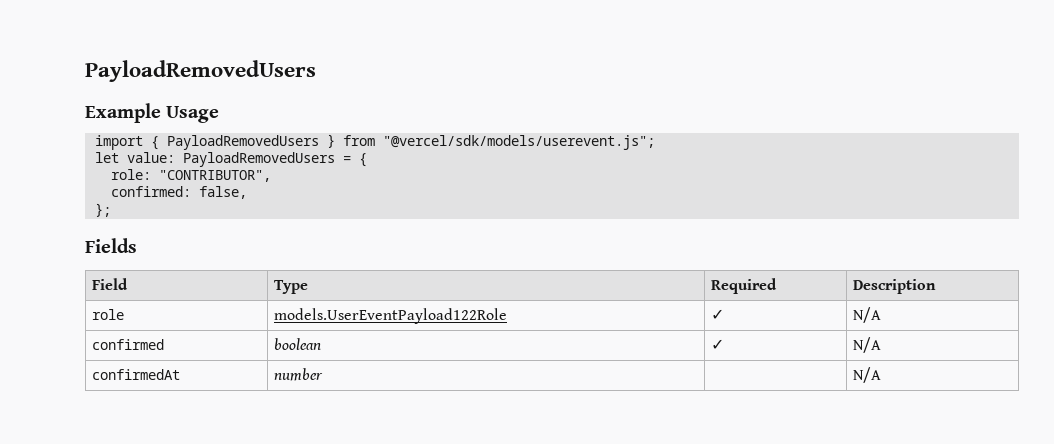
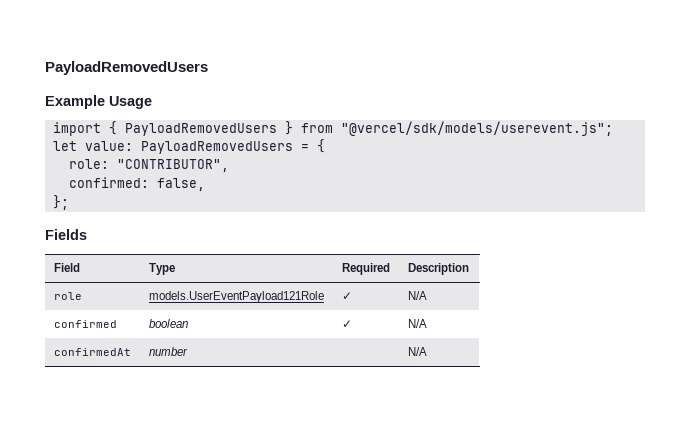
[274,308,508,324] models.UserEventPayload122Role -> [148,291,324,303] models.UserEventPayload121Role

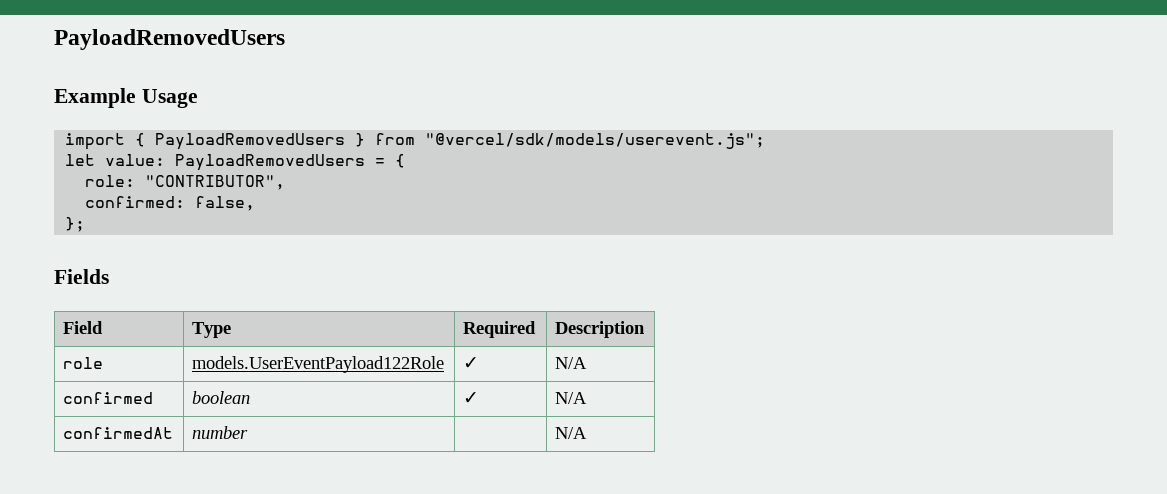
[148,291,324,303] models.UserEventPayload121Role -> [192,356,445,373] models.UserEventPayload122Role

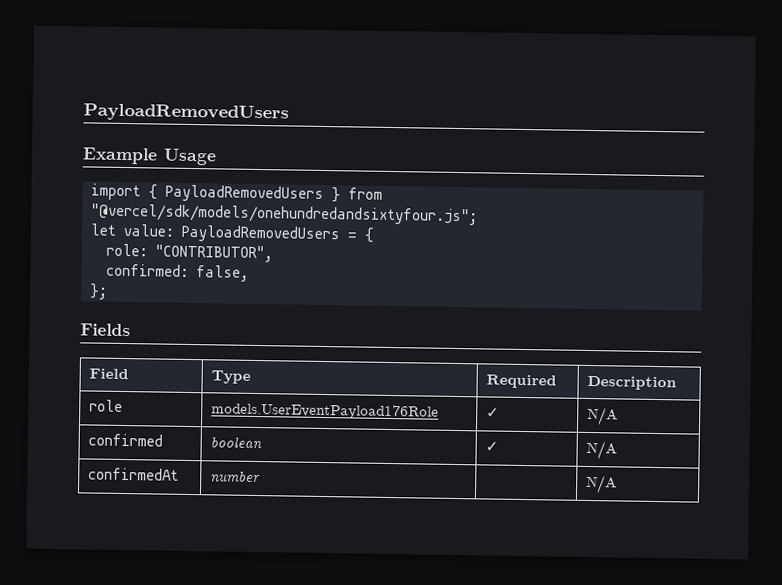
[425,133,766,149] "@vercel/sdk/models/userevent.js"; -> [91,203,478,226] "@vercel/sdk/models/onehundredandsixtyfour.js";
[192,356,445,373] models.UserEventPayload122Role -> [210,402,439,420] models.UserEventPayload176Role

